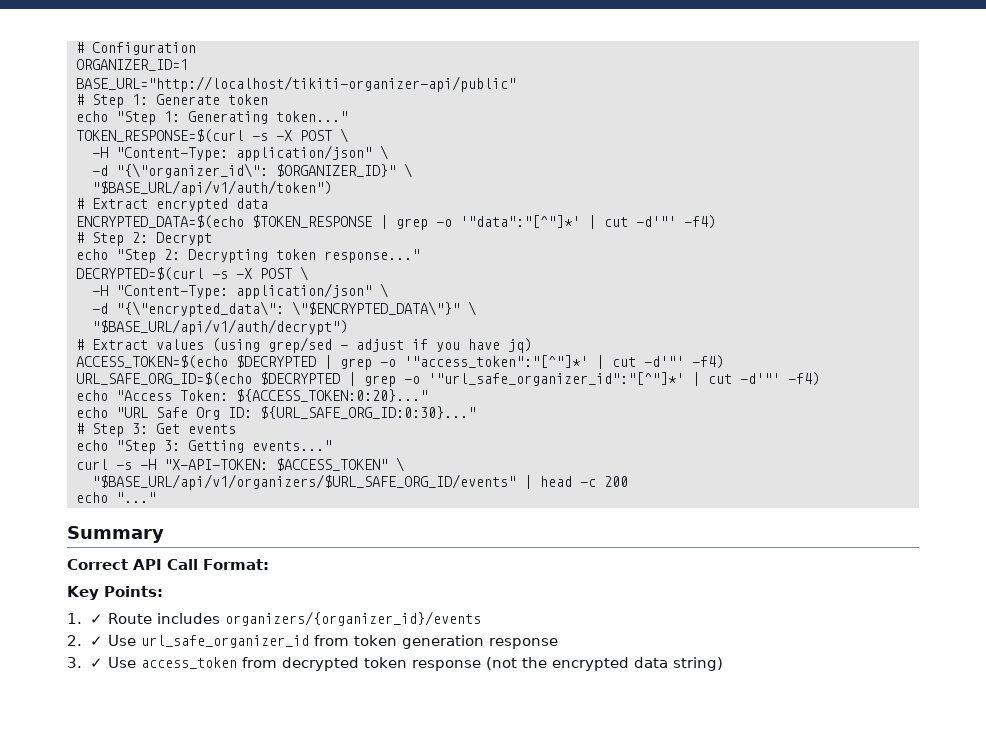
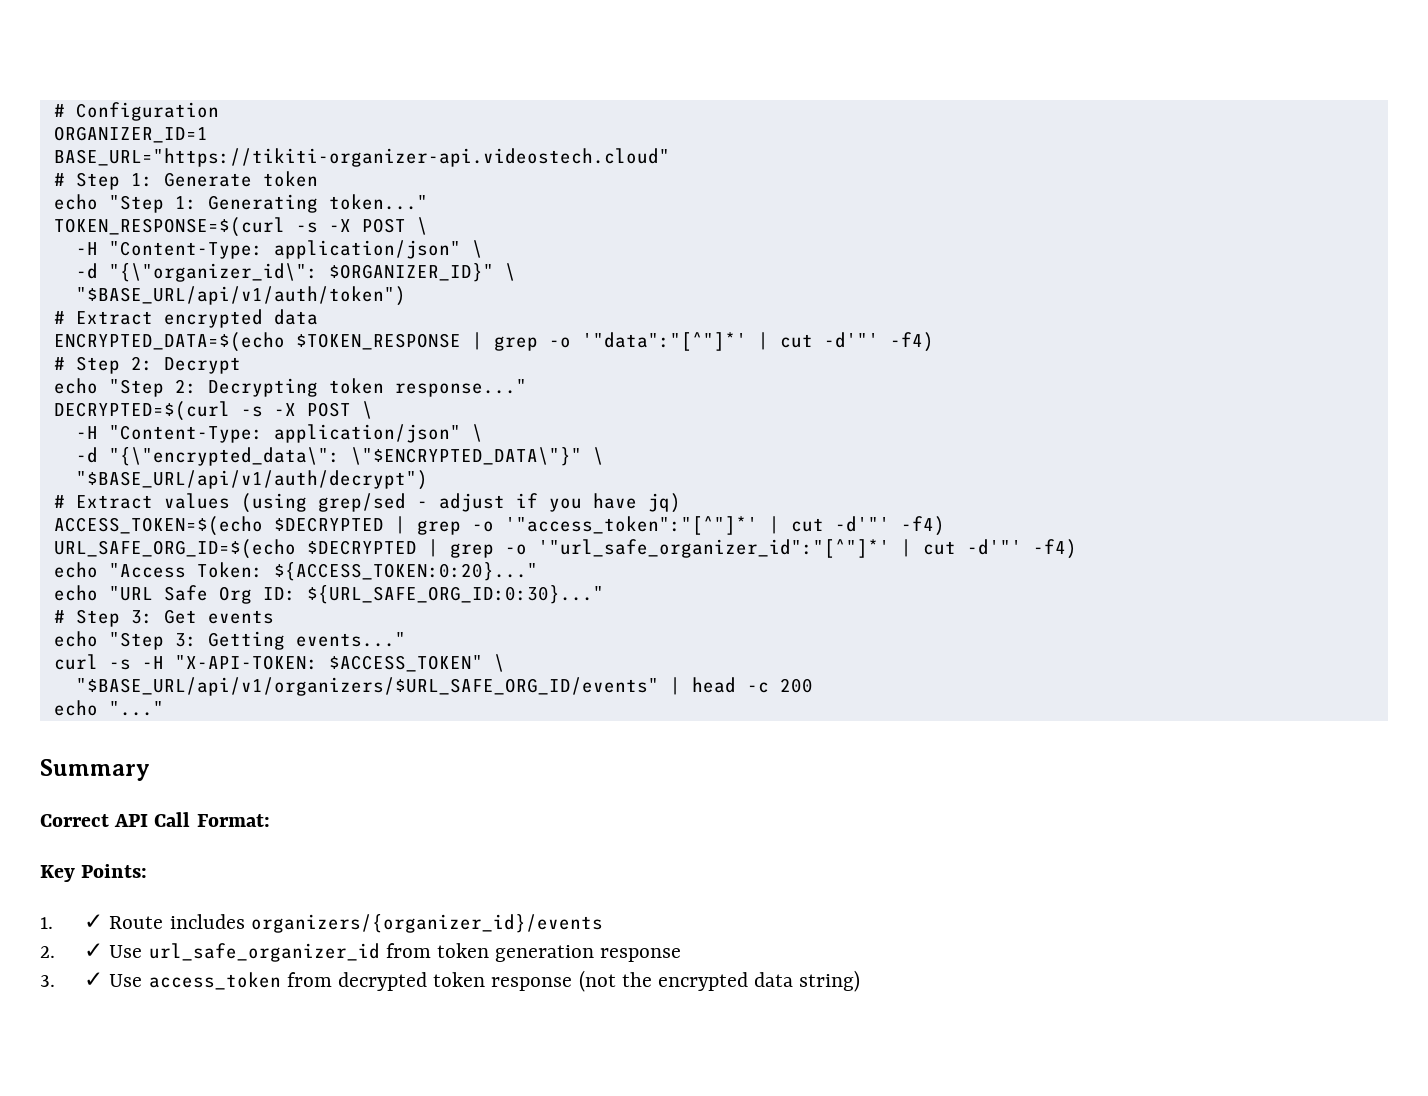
[75,76,516,92] BASE_URL="http://localhost/tikiti-organizer-api/public" -> [53,148,670,167] BASE_URL="https://tikiti-organizer-api.videostech.cloud"

